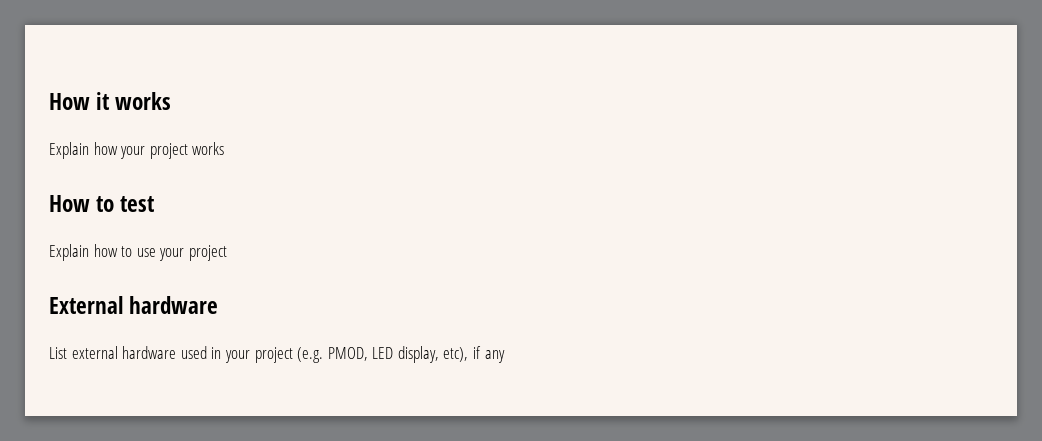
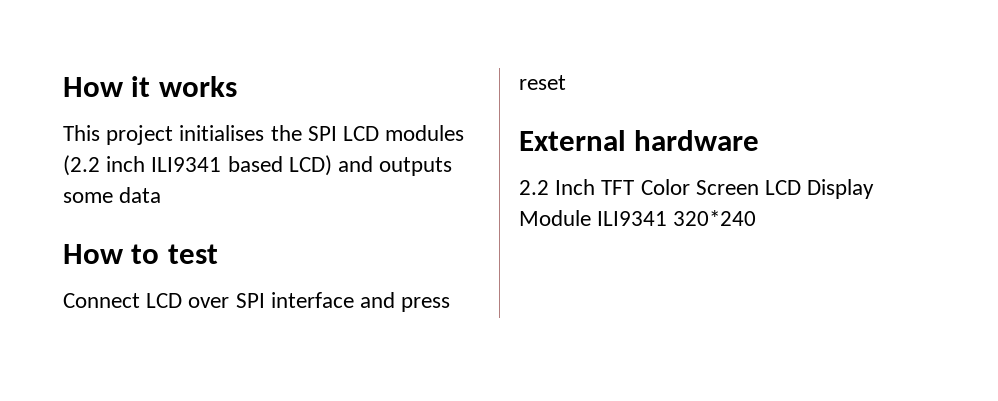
[49,142,225,159] [49,195,155,212] [49,244,227,261] [49,296,219,314] [49,346,505,363] Explain how your project works // How to test // Explain how to use your project // External hardware // List external hardware used in your project (e.g. PMOD, LED display, etc), if any -> [63,125,465,145] [63,155,453,176] [63,187,162,203] [63,244,218,264] [63,292,451,312] [519,75,566,90] [519,130,760,151] [519,179,875,199] [519,210,757,226] This project initialises the SPI LCD modules (2.2 inch ILI9341 based LCD) and outputs some data // How to test // Connect LCD over SPI interface and press reset // External hardware // 2.2 Inch TFT Color Screen LCD Display Module ILI9341 320*240

